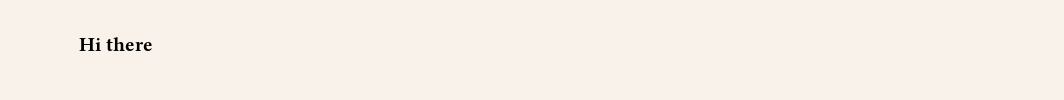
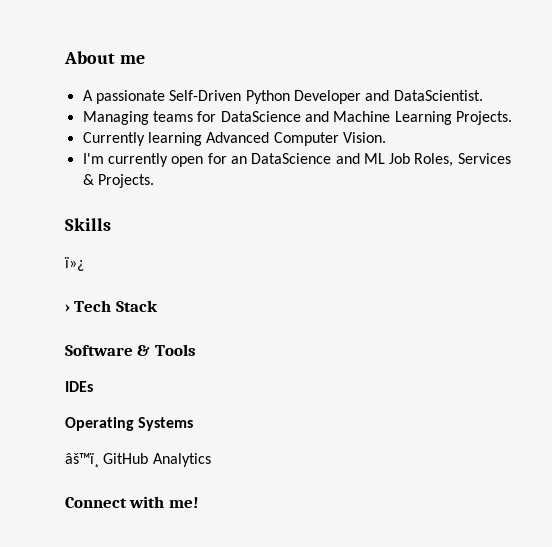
[79,37,154,51] Hi there -> [64,51,145,64] [82,90,483,104] [82,111,512,125] [82,132,386,146] [82,153,511,167] [82,174,154,188] [65,218,111,231] [64,257,84,271] [65,300,158,312] [65,344,196,356] [65,381,93,392] [65,417,194,431] [65,453,211,467] [65,496,199,508] About me // A passionate Self-Driven Python Developer and DataScientist. // Managing teams for DataScience and Machine Learning Projects. // Currently learning Advanced Computer Vision. // I'm currently open for an DataScience and ML Job Roles, Services & Projects. // Skills // ï»¿ // › Tech Stack // Software & Tools // IDEs // Operating Systems // âš™ï¸ GitHub Analytics // Connect with me!

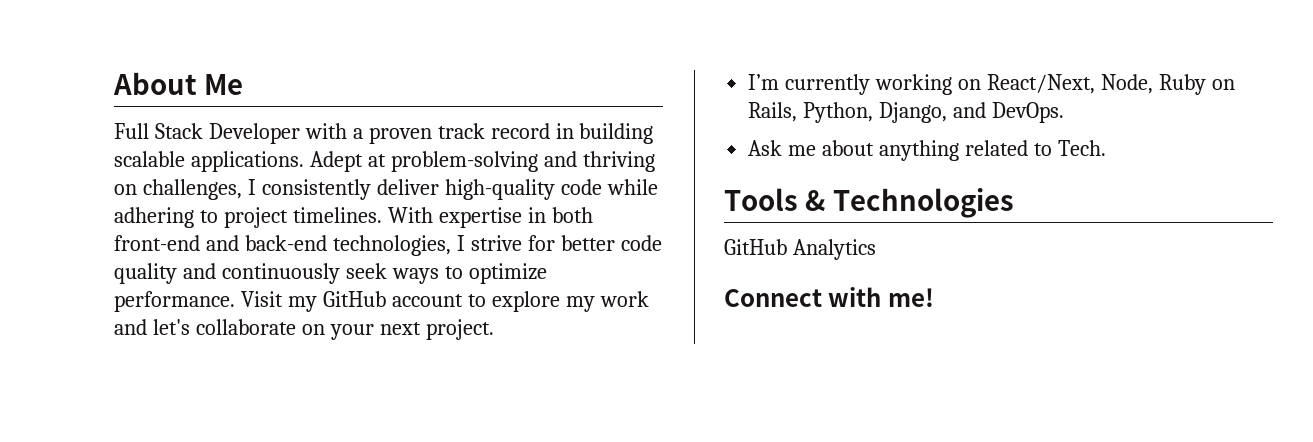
[119,55,145,64] [82,90,483,104] [82,111,512,125] [82,132,386,146] [82,153,511,167] [82,174,154,188] [65,218,111,231] [64,257,84,271] [65,300,158,312] [65,344,196,356] [65,381,93,392] [65,417,194,431] [65,453,99,467] me // A passionate Self-Driven Python Developer and DataScientist. // Managing teams for DataScience and Machine Learning Projects. // Currently learning Advanced Computer Vision. // I'm currently open for an DataScience and ML Job Roles, Services & Projects. // Skills // ï»¿ // › Tech Stack // Software & Tools // IDEs // Operating Systems // âš™ï¸ -> [204,74,244,95] [114,123,654,144] [114,151,655,172] [114,179,658,200] [114,207,593,228] [114,235,662,256] [114,263,547,284] [114,291,649,312] [114,319,494,340] [748,74,1235,95] [748,102,1064,123] [748,140,1106,161] [724,188,1014,218] Me // Full Stack Developer with a proven track record in building scalable applications. Adept at problem-solving and thriving on challenges, I consistently deliver high-quality code while adhering to project timelines. With expertise in both front-end and back-end technologies, I strive for better code quality and continuously seek ways to optimize performance. Visit my GitHub account to explore my work and let's collaborate on your next project. // I’m currently working on React/Next, Node, Ruby on Rails, Python, Django, and DevOps. // Ask me about anything related to Tech. // Tools & Technologies //

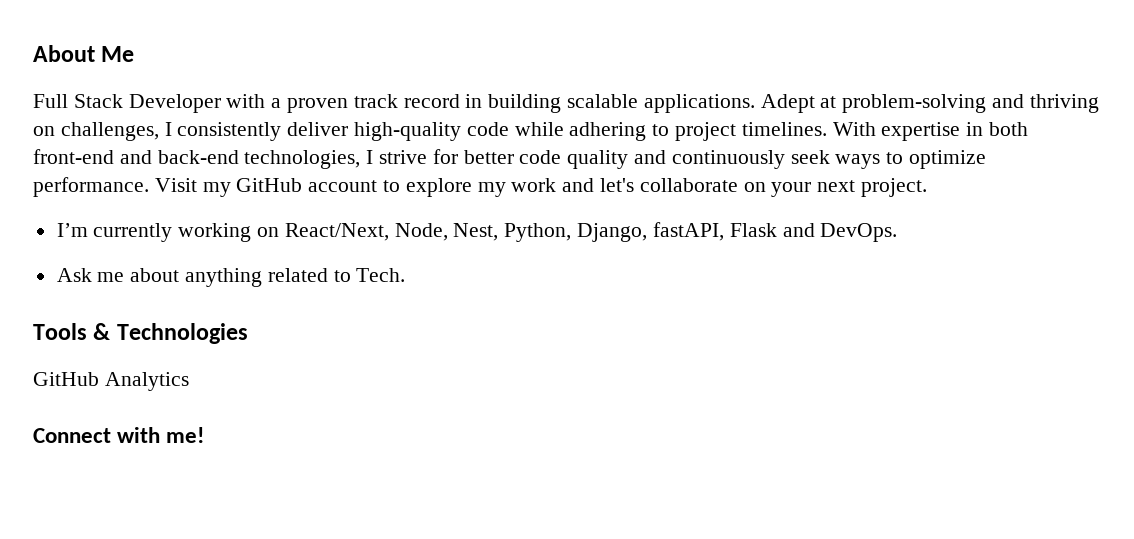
[1158,74,1235,95] [748,102,948,123] Ruby on Rails, Python, Django, -> [453,222,777,242] Nest, Python, Django, fastAPI, Flask

